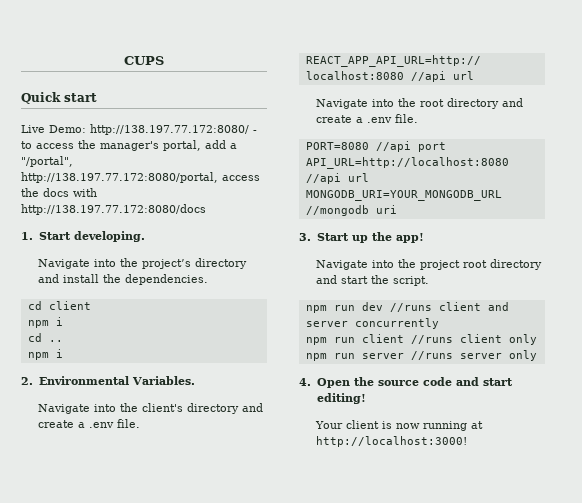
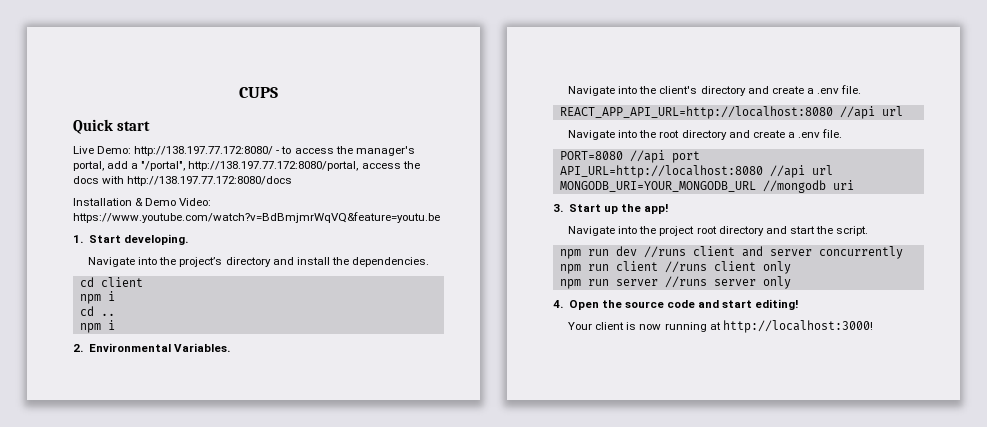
(206, 209) none -> [73,198,212,206] [73,212,440,223] // Installation & Demo Video: https://www.youtube.com/watch?v=BdBmjmrWqVQ&feature=youtu.be

